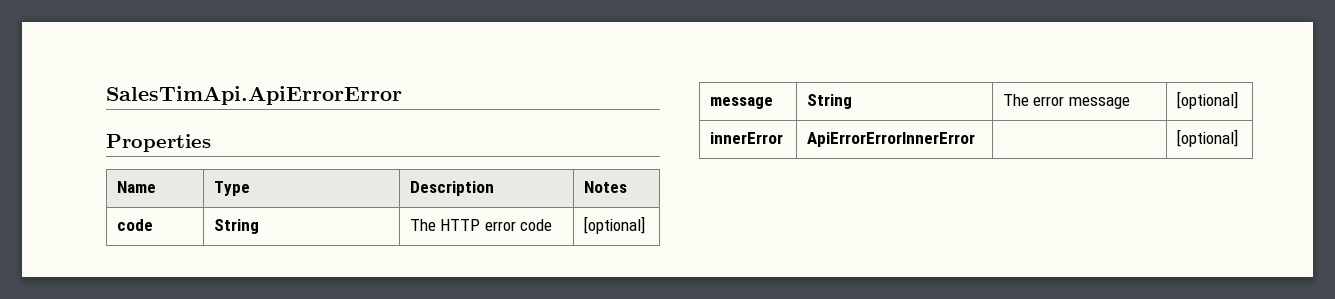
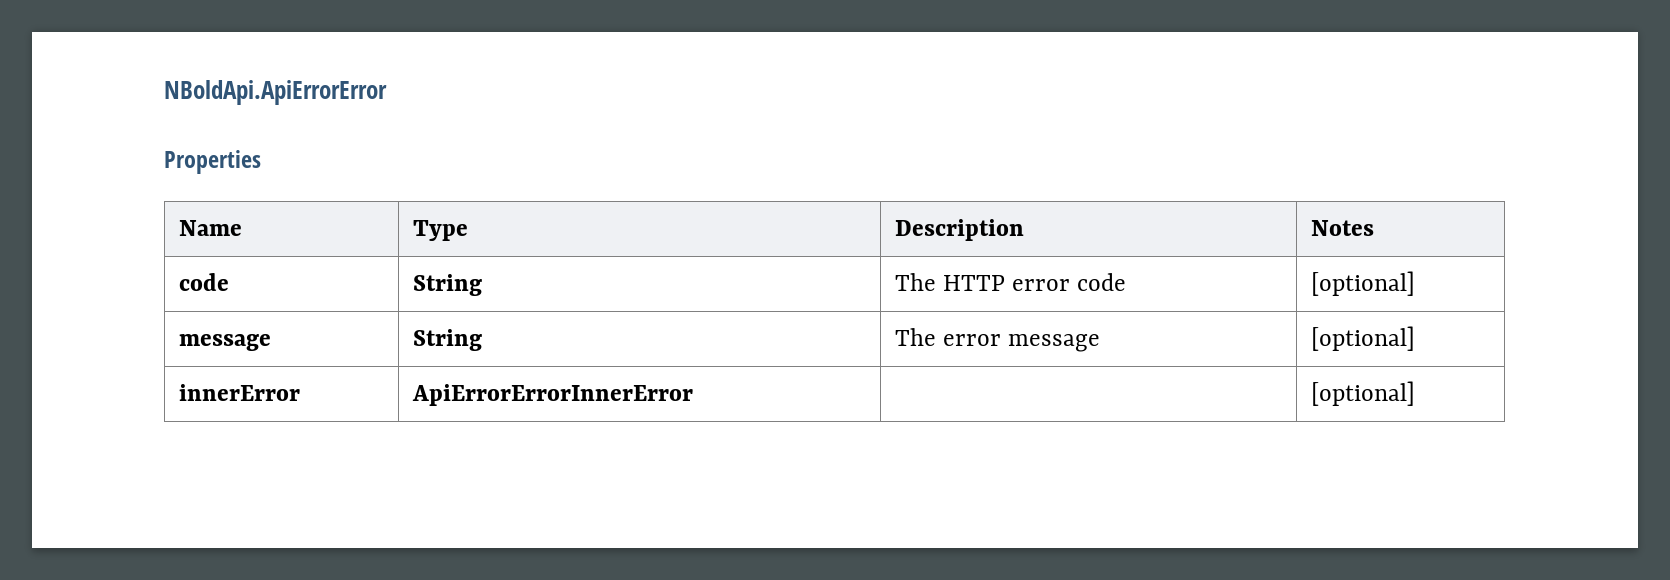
[106,86,402,105] SalesTimApi.ApiErrorError -> [164,80,387,105] NBoldApi.ApiErrorError

